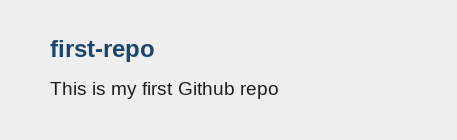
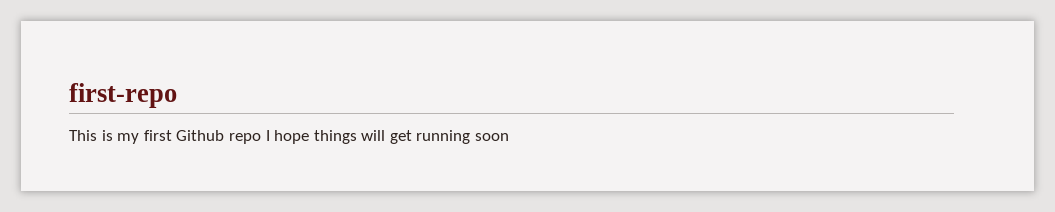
(279, 91) none -> [265,130,510,144] I hope things will get running soon

